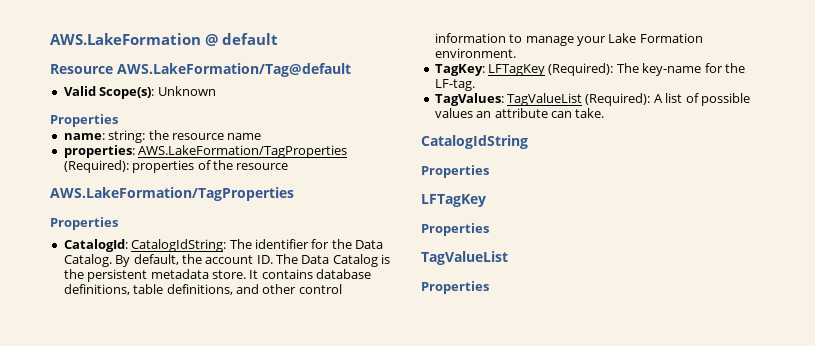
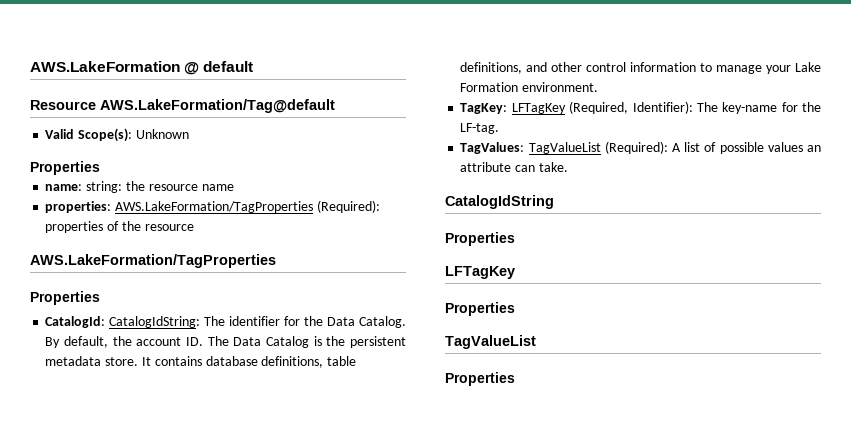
[548,63,614,76] (Required): -> [569,101,693,114] (Required, Identifier):

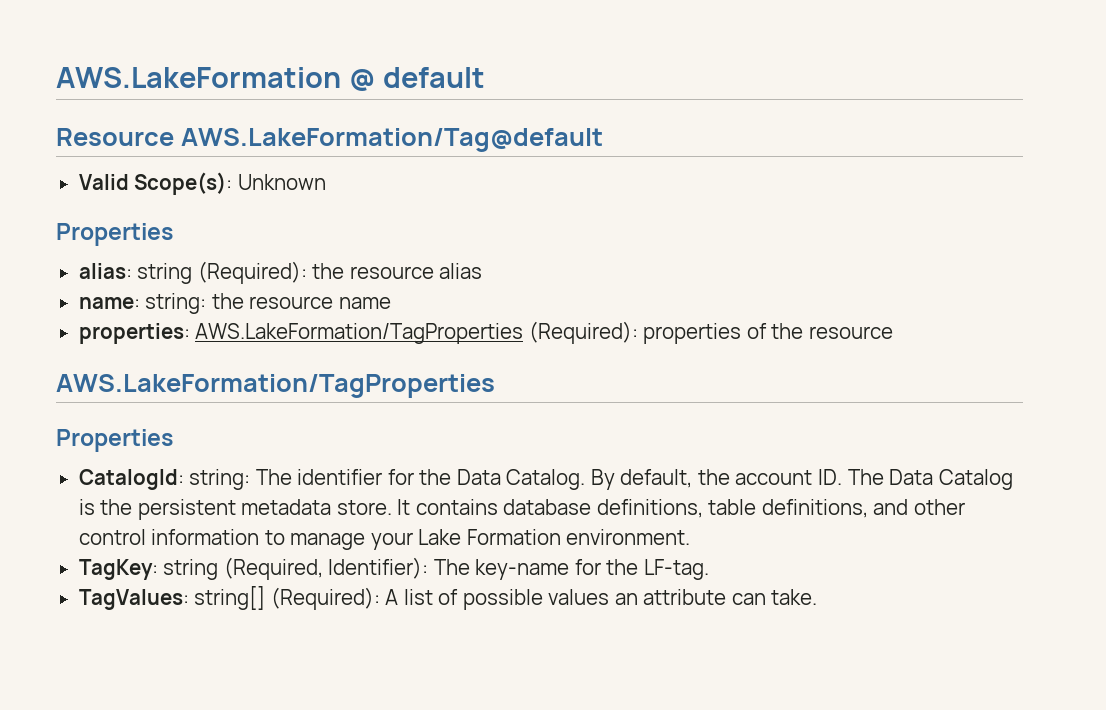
(100, 168) none -> [78,261,483,284] // alias: string (Required): the resource alias
[109,316,201,328] CatalogIdString: -> [189,469,251,490] string:
[511,103,566,114] LFTagKey -> [163,559,219,580] string
[528,142,601,154] TagValueList -> [194,586,266,610] string[]
[445,195,554,209] [445,232,515,246] [445,266,515,279] [445,302,515,316] [445,335,536,349] [445,372,515,386] // CatalogIdString // Properties // LFTagKey // Properties // TagValueList // Properties -> (818, 597) none

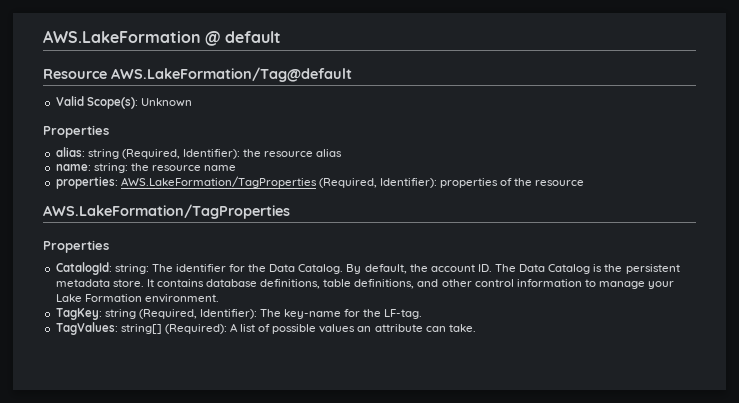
[197,261,307,284] (Required): -> [121,149,240,159] (Required, Identifier):
[528,321,638,344] (Required): -> [318,178,437,188] (Required, Identifier):

